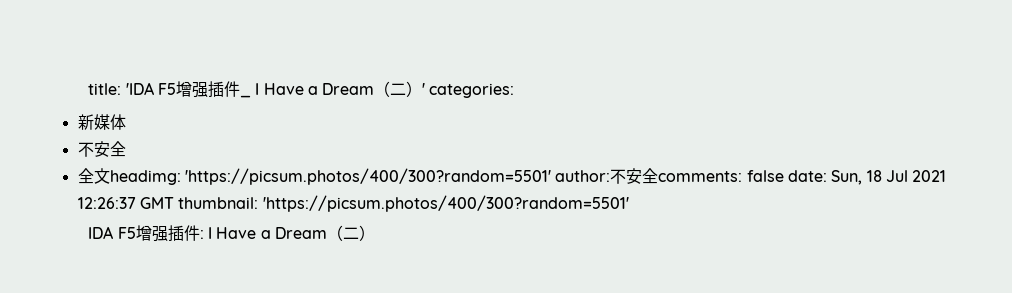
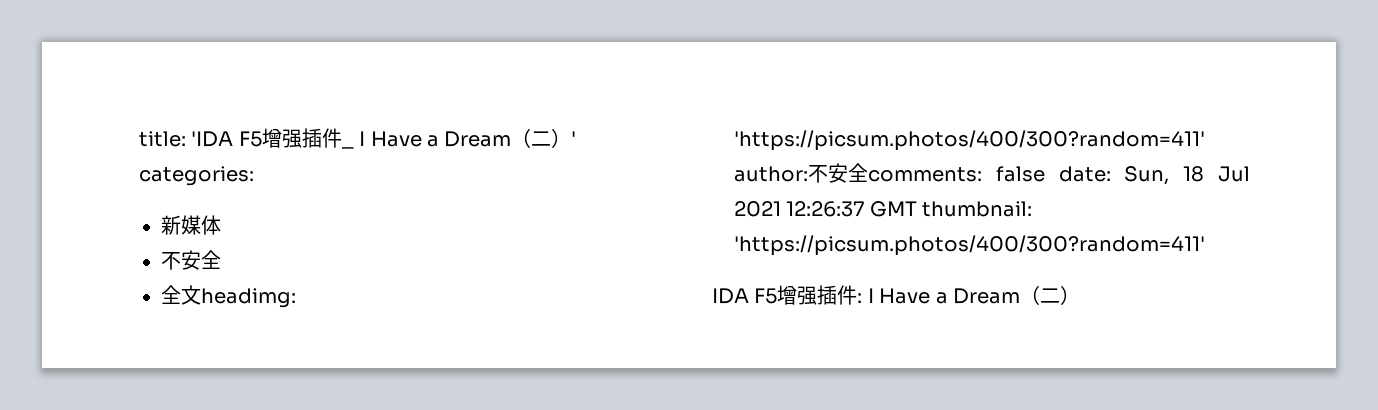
[184,168,551,185] 'https://picsum.photos/400/300?random=5501' -> [734,130,1205,151] 'https://picsum.photos/400/300?random=411'
[262,195,629,212] 'https://picsum.photos/400/300?random=5501' -> [734,235,1205,256] 'https://picsum.photos/400/300?random=411'

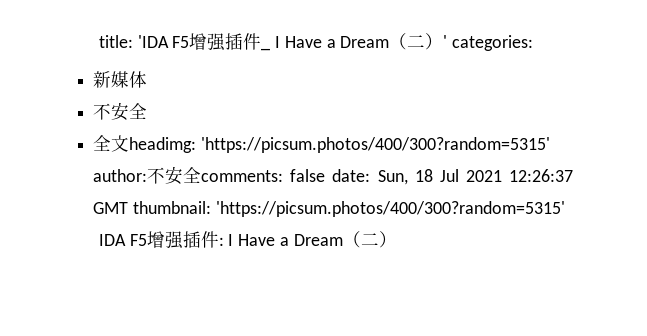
[734,130,1205,151] 'https://picsum.photos/400/300?random=411' -> [200,137,550,153] 'https://picsum.photos/400/300?random=5315'
[734,235,1205,256] 'https://picsum.photos/400/300?random=411' -> [215,201,565,217] 'https://picsum.photos/400/300?random=5315'

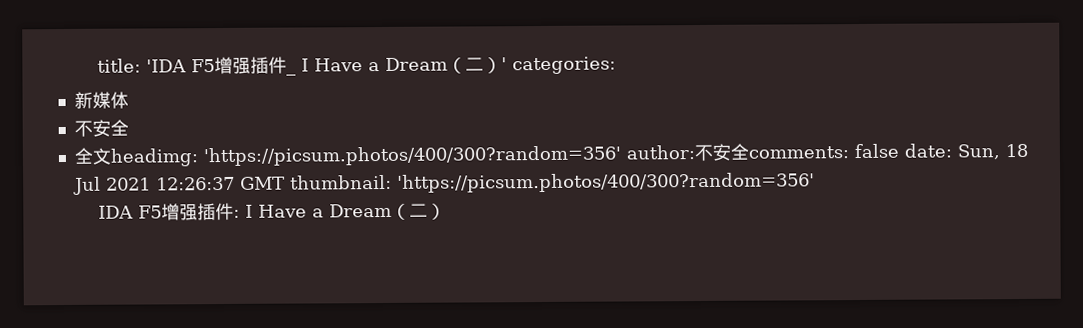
[200,137,550,153] 'https://picsum.photos/400/300?random=5315' -> [202,145,621,167] 'https://picsum.photos/400/300?random=356'
[215,201,565,217] 'https://picsum.photos/400/300?random=5315' -> [396,172,815,193] 'https://picsum.photos/400/300?random=356'

